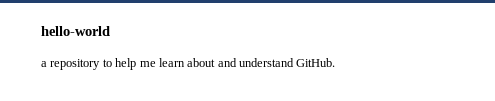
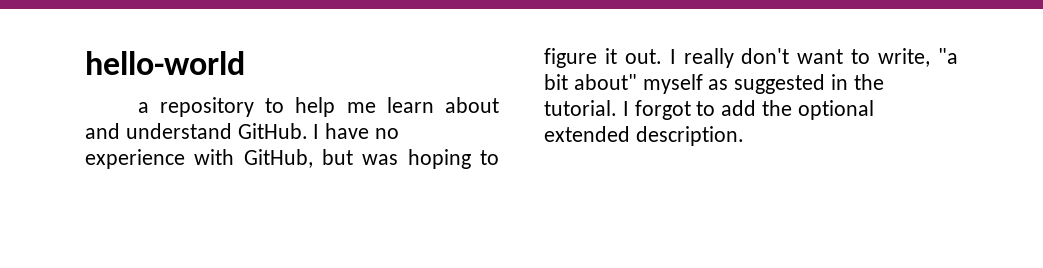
(336, 62) none -> [313,123,400,139] [85,149,499,169] [544,48,958,68] [544,74,884,94] [544,100,874,120] [544,126,744,146] I have no experience with GitHub, but was hoping to figure it out. I really don't want to write, "a bit about" myself as suggested in the tutorial. I forgot to add the optional extended description.

